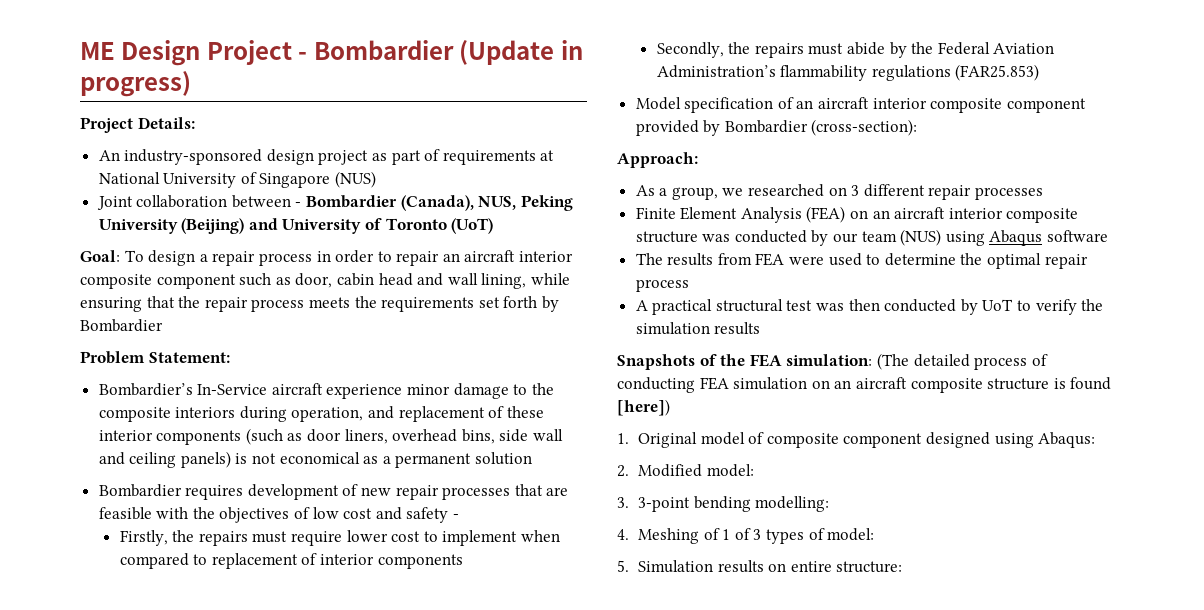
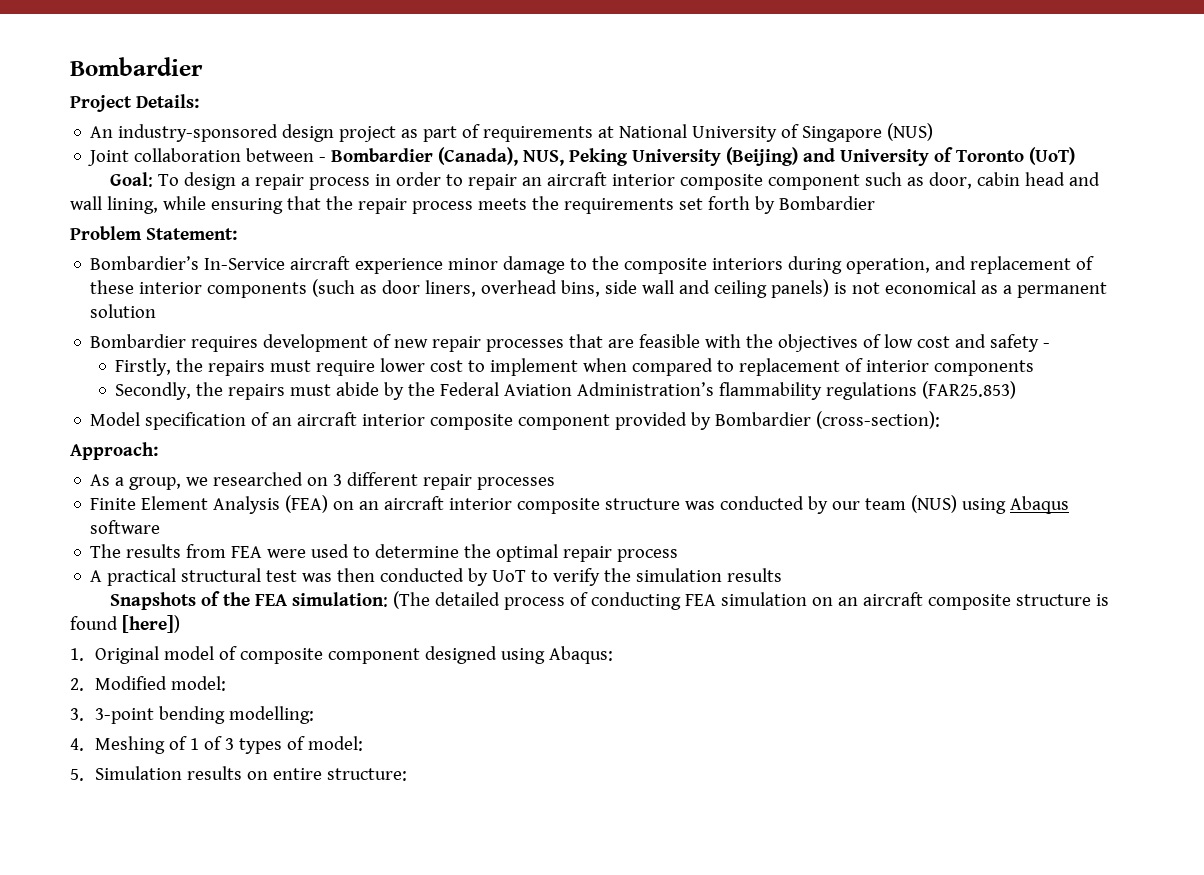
[80,40,583,66] [80,71,191,97] ME Design Project - Bombardier (Update in progress) -> [70,57,203,76] Bombardier

